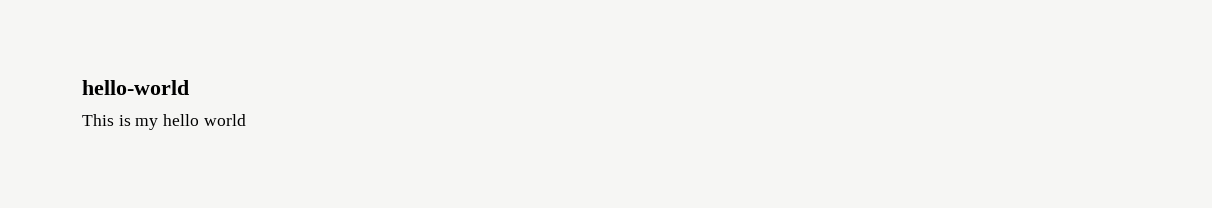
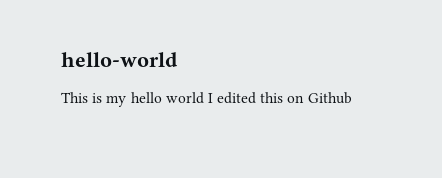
(246, 120) none -> [207,92,352,104] I edited this on Github

